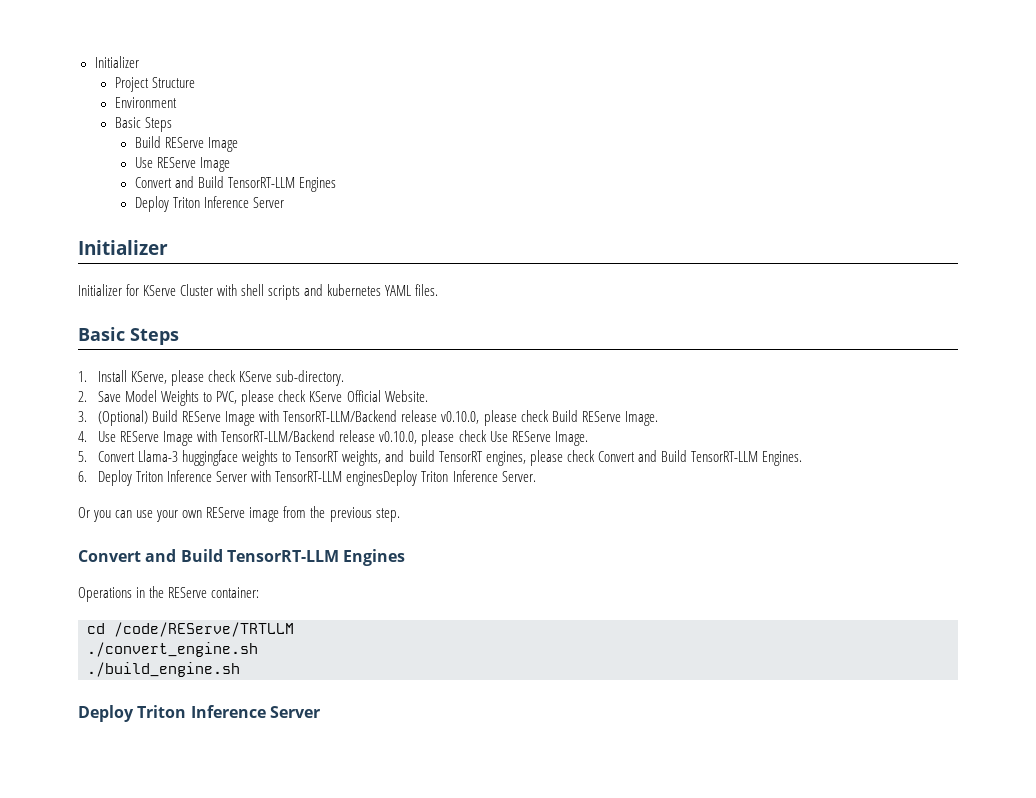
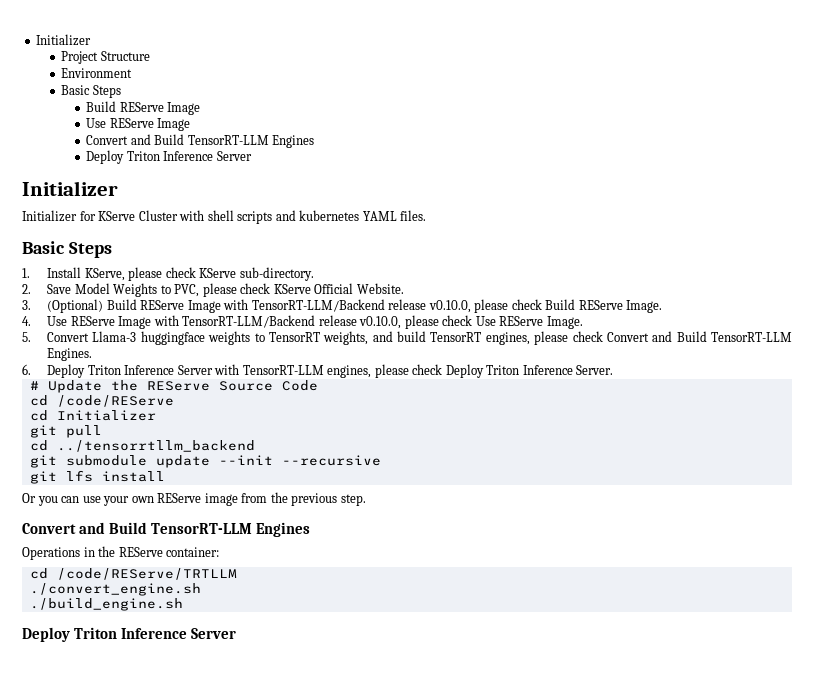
[346,470,418,486] enginesDeploy -> [327,364,484,378] engines, please check Deploy
(536, 476) none -> [29,380,318,393] [29,395,174,407] [29,410,156,421] [29,425,102,438] [29,440,255,452] [29,455,381,468] [29,470,165,484] // # Update the REServe Source Code // cd /code/REServe // cd Initializer // git pull // cd ../tensorrtllm_backend // git submodule update --init --recursive // git lfs install

